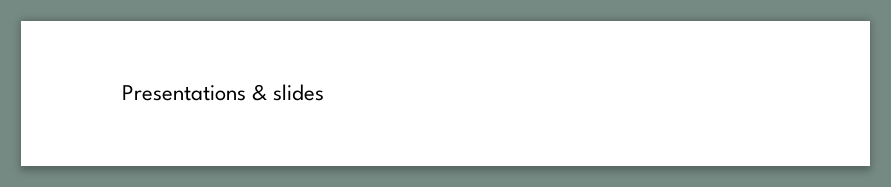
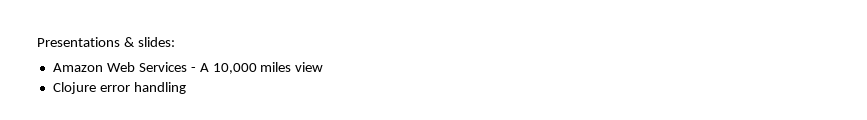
[273,84,325,101] slides -> [137,37,175,47] [52,62,324,74] [52,82,186,94] slides: // Amazon Web Services - A 10,000 miles view // Clojure error handling

